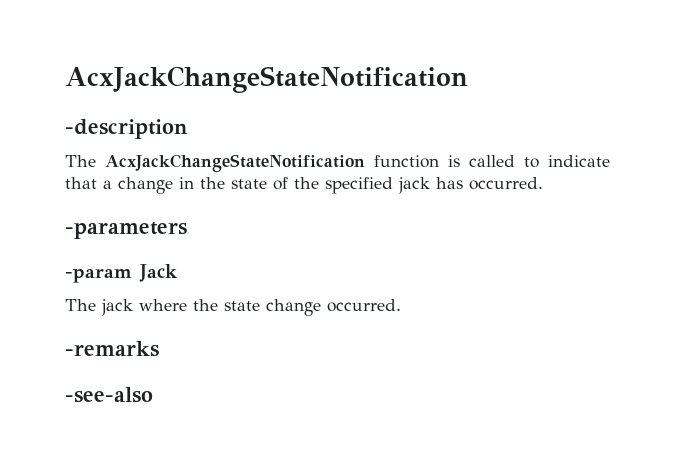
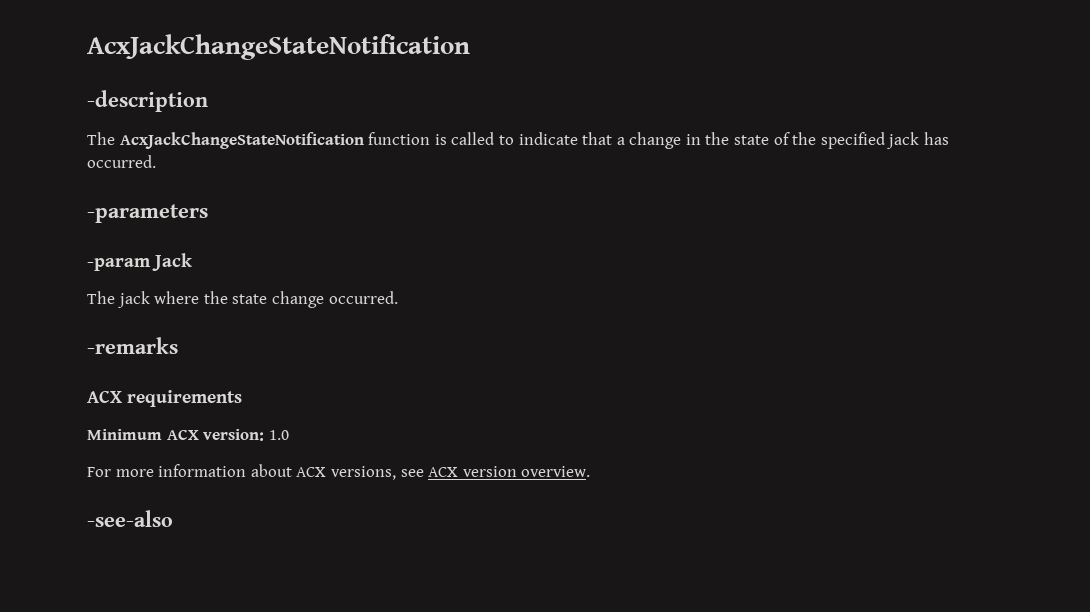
(159, 349) none -> [87,390,243,407] [87,429,289,441] [87,464,591,480] // ACX requirements // Minimum ACX version: 1.0 // For more information about ACX versions, see ACX version overview.

